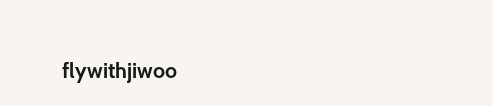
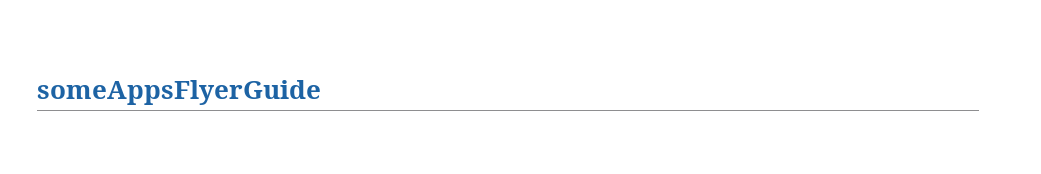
[62,62,177,83] flywithjiwoo -> [37,80,321,105] someAppsFlyerGuide

